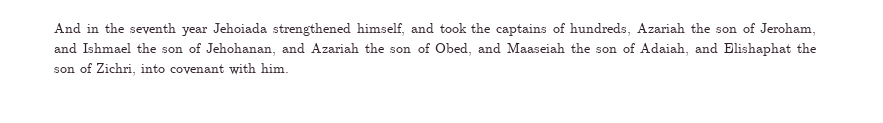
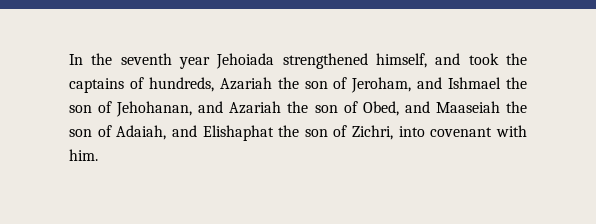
[54,23,99,34] And in -> [69,54,83,65] In

